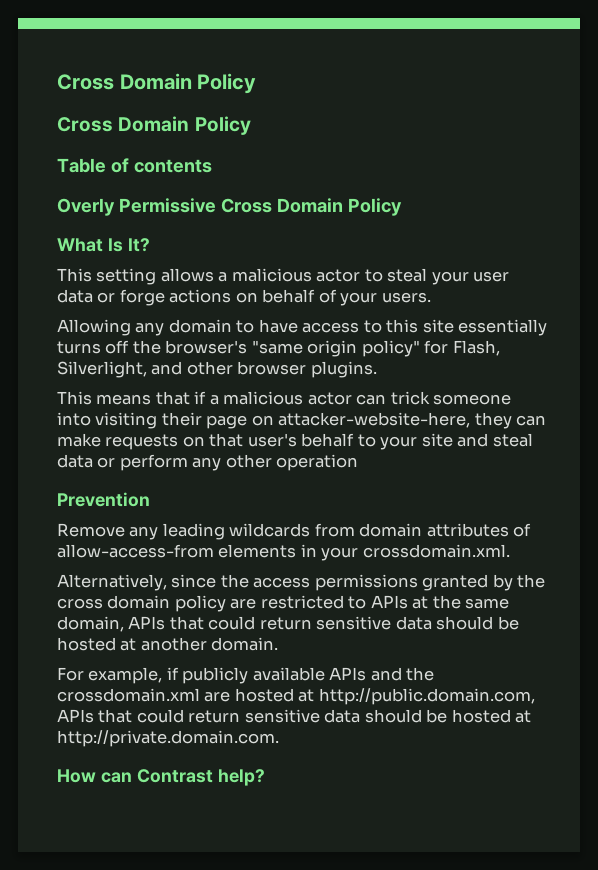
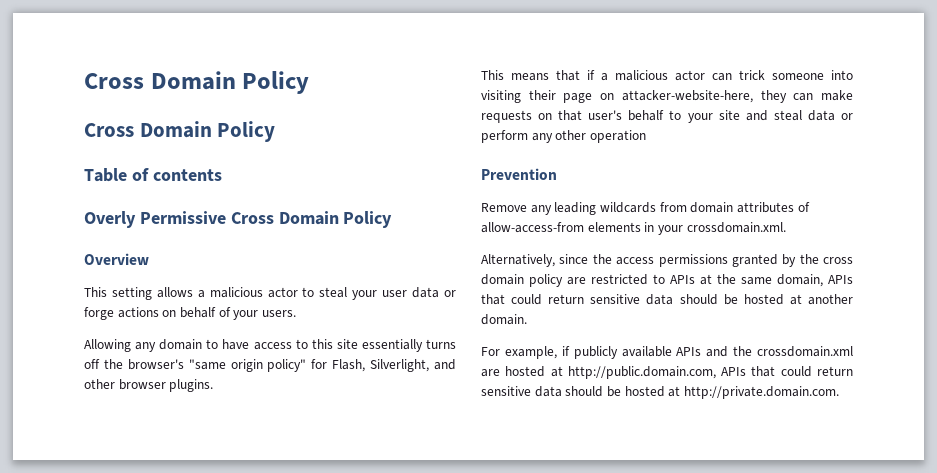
[57,238,150,252] What Is It? -> [84,253,149,265] Overview
[57,769,265,786] // How can Contrast help? -> (839, 392) none

